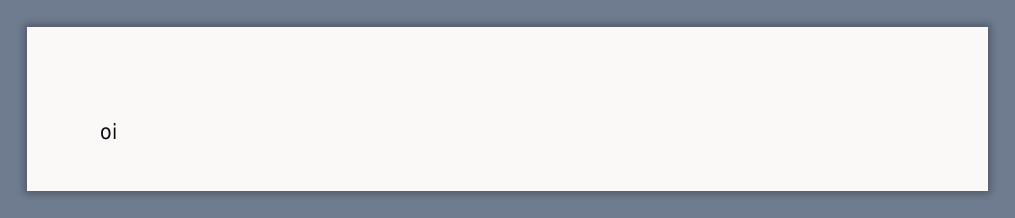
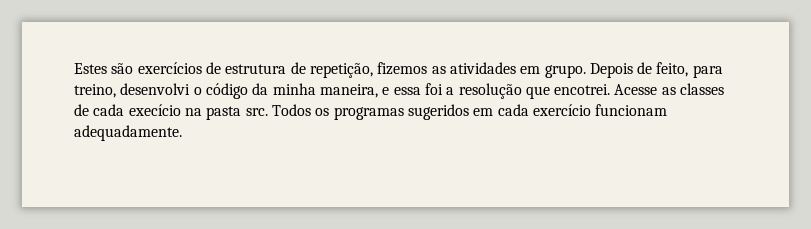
[100,123,117,140] oi -> [74,62,723,78] [74,83,725,99] [74,104,668,120] [74,125,182,141] Estes são exercícios de estrutura de repetição, fizemos as atividades em grupo. Depois de feito, para treino, desenvolvi o código da minha maneira, e essa foi a resolução que encotrei. Acesse as classes de cada execício na pasta src. Todos os programas sugeridos em cada exercício funcionam adequadamente.

